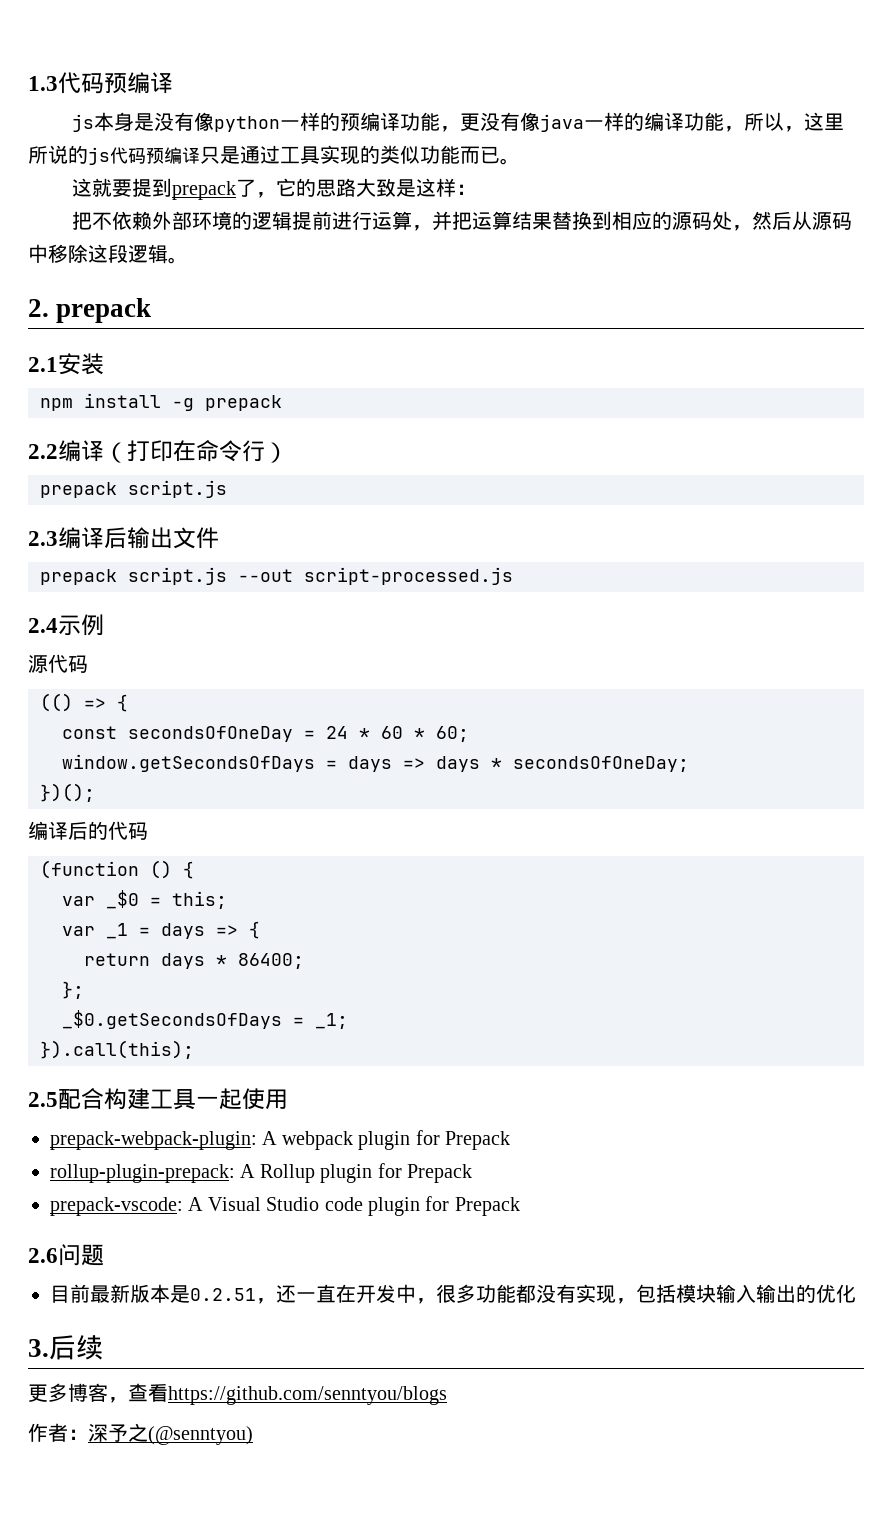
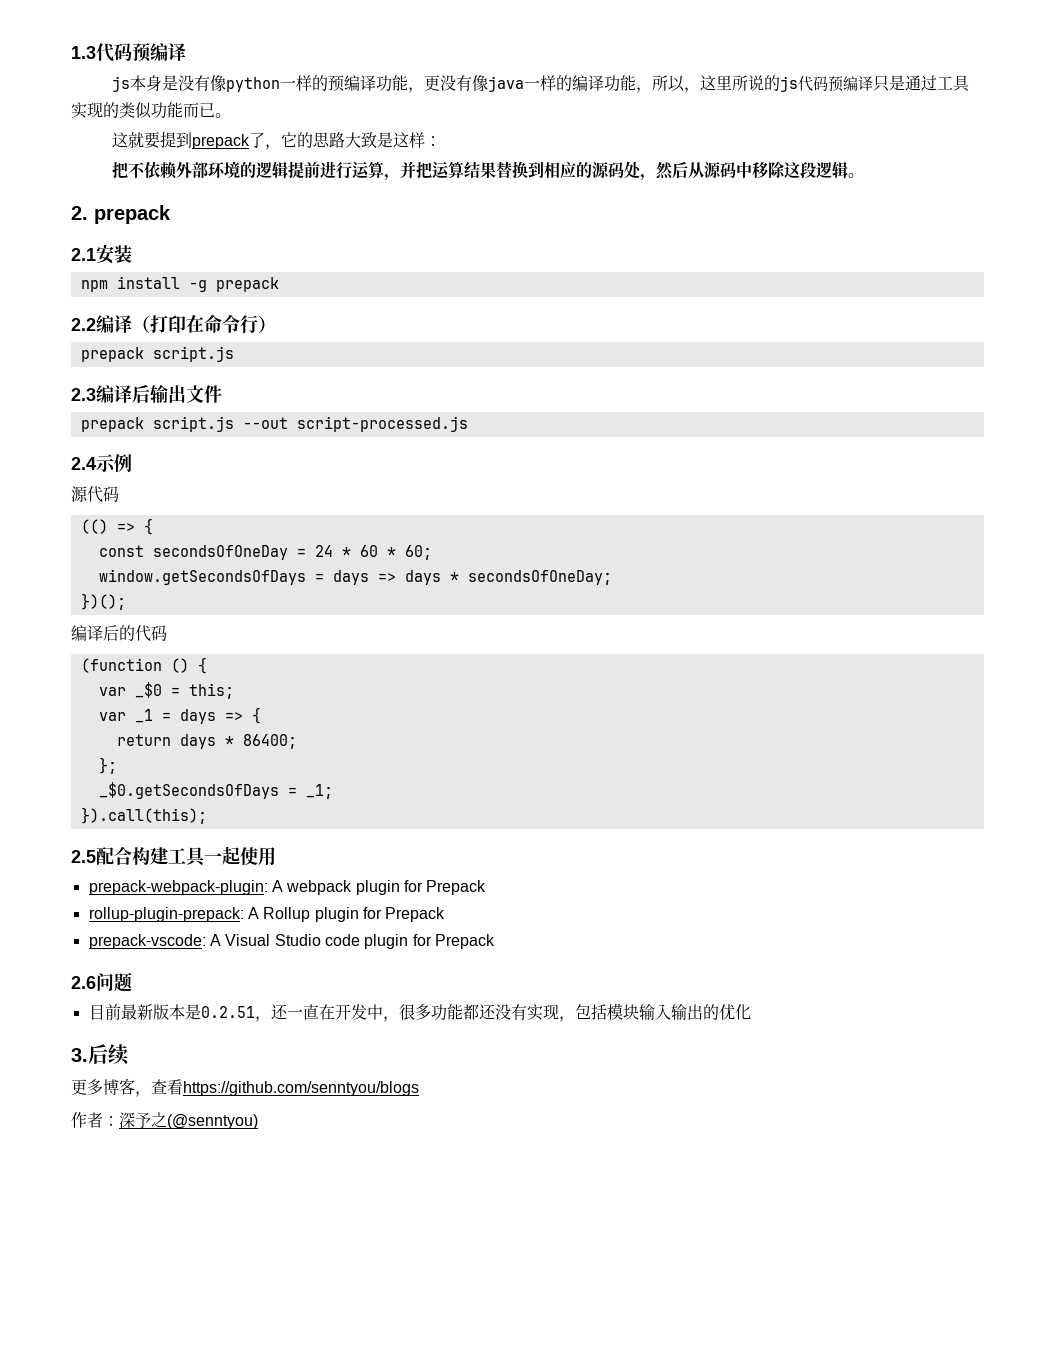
(536, 1293) none -> [478,1004,496,1020] 还

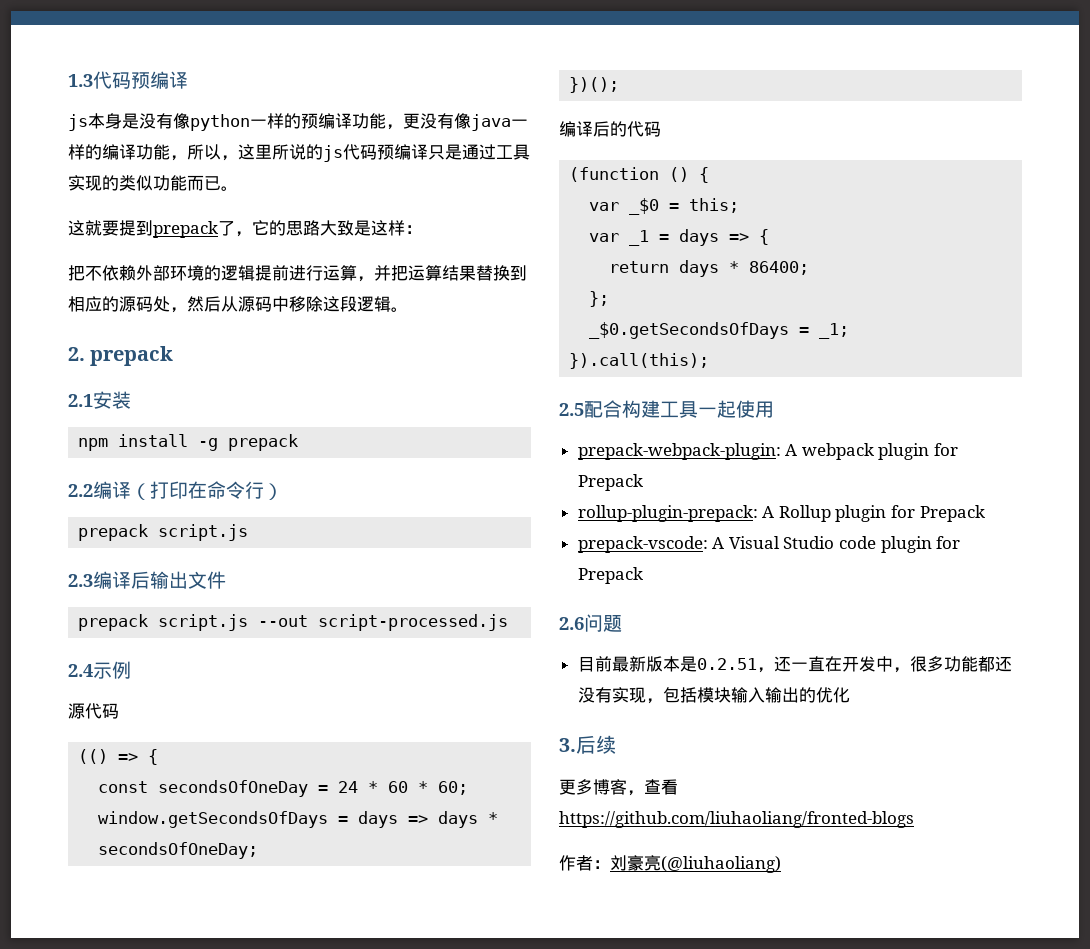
[183,1081,419,1096] https://github.com/senntyou/blogs -> [559,811,914,828] https://github.com/liuhaoliang/fronted-blogs
[119,1112,258,1129] 深予之(@senntyou) -> [610,855,781,873] 刘豪亮(@liuhaoliang)

